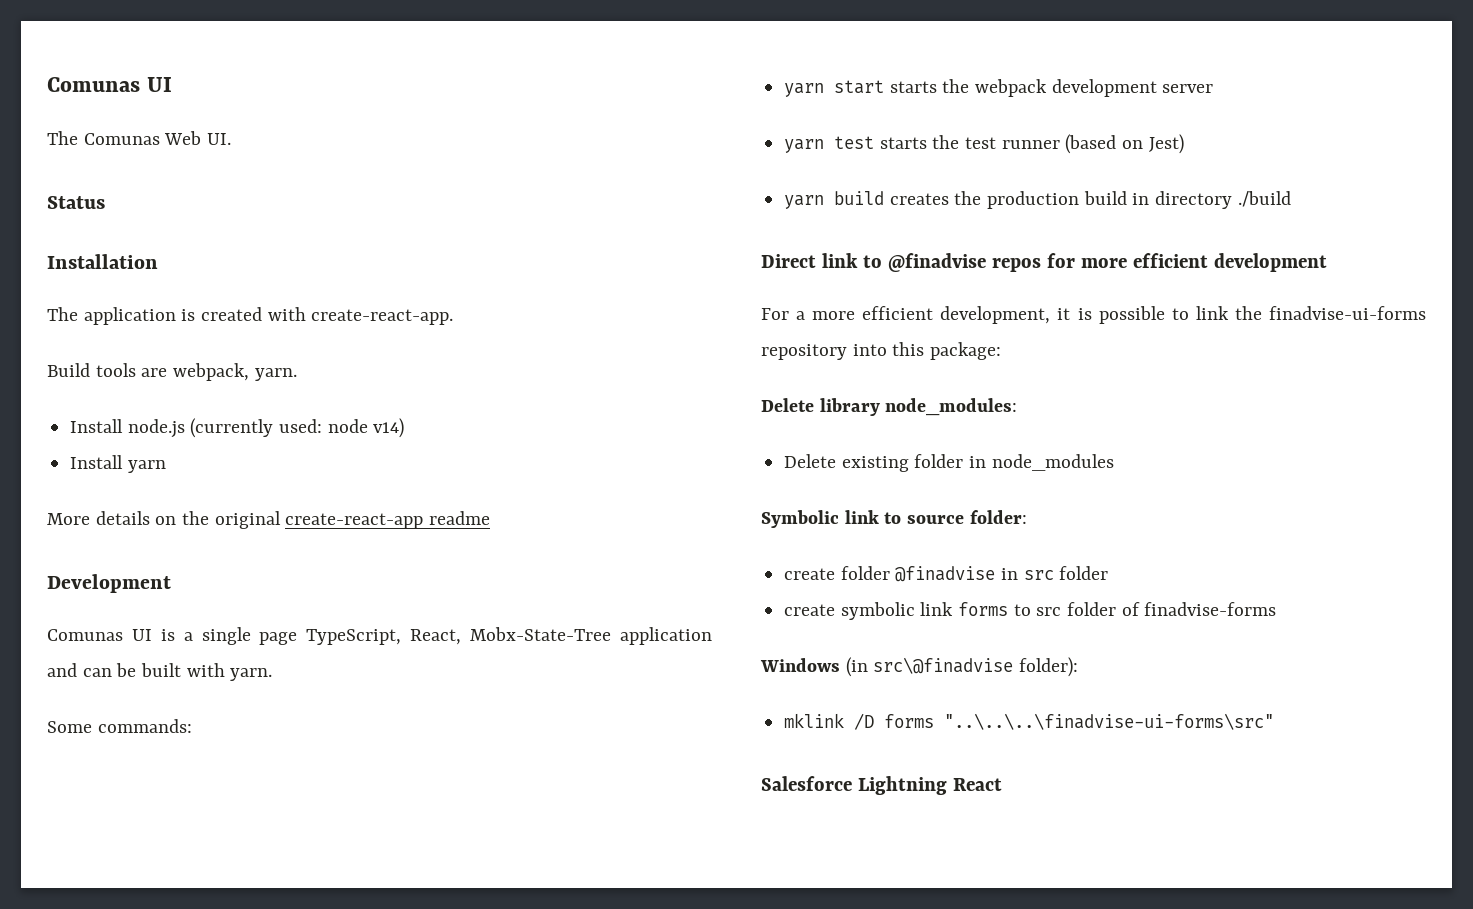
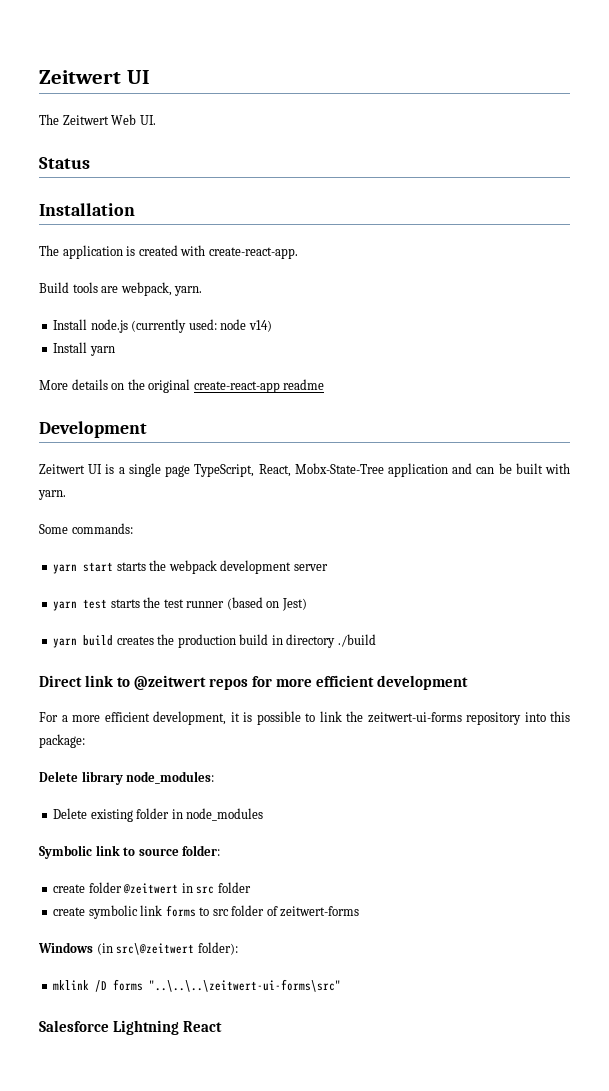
[47,77,140,92] Comunas -> [39,70,121,84] Zeitwert
[83,133,160,145] Comunas -> [62,115,109,125] Zeitwert
[47,629,123,641] Comunas -> [39,464,85,474] Zeitwert
[887,253,986,272] @finadvise -> [134,675,207,690] @zeitwert
[1268,306,1426,320] finadvise-ui-forms -> [367,712,462,723] zeitwert-ui-forms
[895,566,996,582] @finadvise -> [123,883,179,894] @zeitwert
[1144,602,1277,616] finadvise-forms -> [280,906,360,917] zeitwert-forms
[873,657,1014,674] src\@finadvise -> [116,943,195,955] src\@zeitwert
[944,713,1275,730] "..\..\..\finadvise-ui-forms\src" -> [149,979,342,992] "..\..\..\zeitwert-ui-forms\src"

